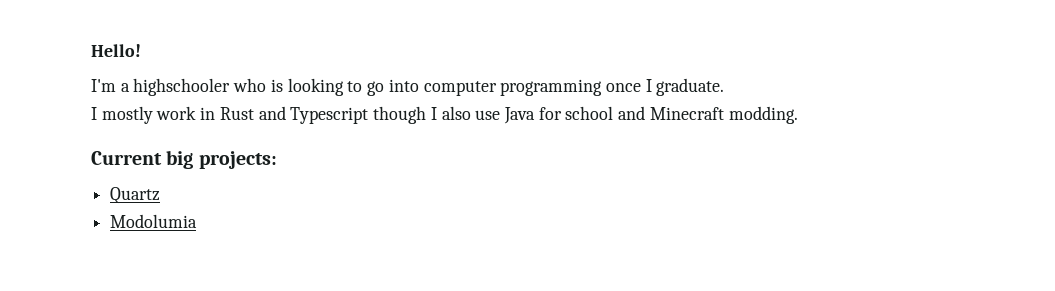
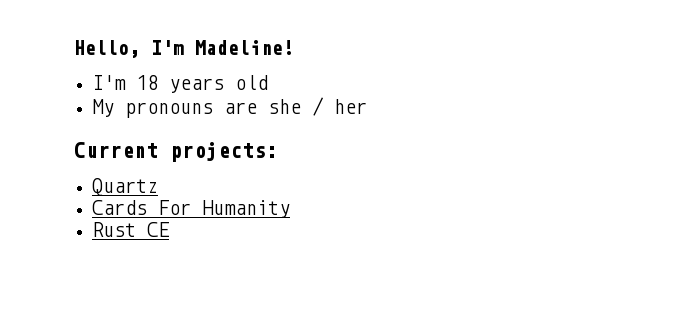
[91,44,141,57] [91,78,725,96] [91,106,798,124] Hello! // I'm a highschooler who is looking to go into computer programming once I graduate. // I mostly work in Rust and Typescript though I also use Java for school and Minecraft modding. -> [74,40,294,58] [92,75,269,93] [92,97,368,118] Hello, I'm Madeline! // I'm 18 years old // My pronouns are she / her
[166,150,194,169] big -> (158, 150) none
[110,214,198,228] Modolumia -> [92,200,291,218] [92,222,170,237] Cards For Humanity // Rust CE

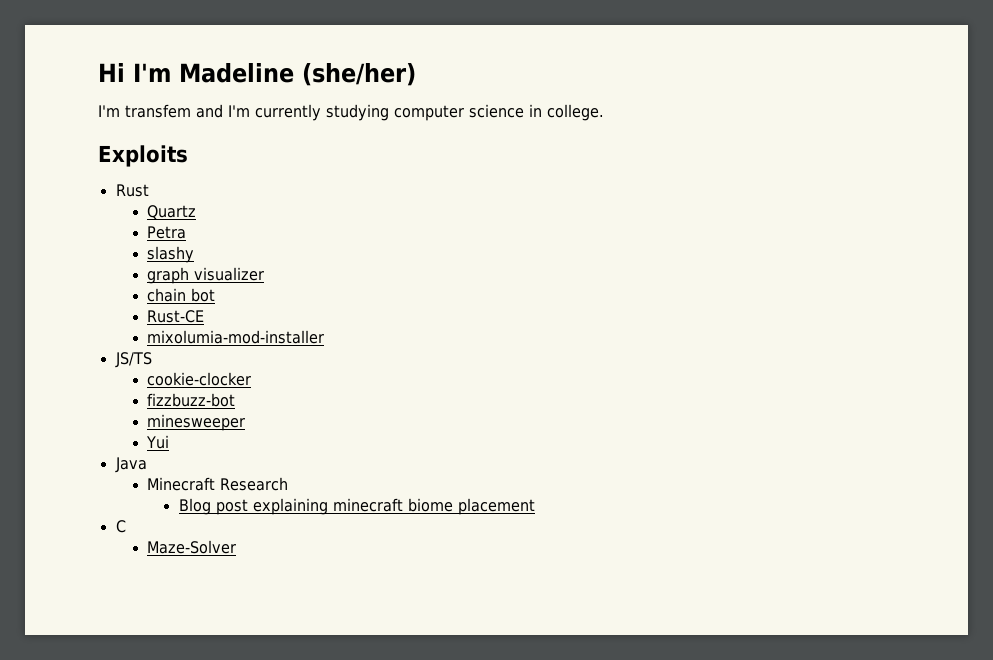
[74,40,294,58] [92,75,269,93] [92,97,368,118] [74,142,278,162] [92,178,159,196] [92,200,291,218] [92,222,170,237] Hello, I'm Madeline! // I'm 18 years old // My pronouns are she / her // Current projects: // Quartz // Cards For Humanity // Rust CE -> [98,63,416,86] [98,104,604,121] [98,145,188,167] [115,184,149,197] [147,205,197,220] [147,226,187,239] [147,246,195,263] [147,267,265,284] [147,288,216,302] [147,310,205,323] [147,330,325,344] [114,352,152,368] [147,372,252,386] [147,393,236,407] [147,414,246,431] [146,435,170,449] [114,457,147,473] [147,477,289,491] [178,498,535,515] [115,520,126,533] [147,540,237,554] Hi I'm Madeline (she/her) // I'm transfem and I'm currently studying computer science in college. // Exploits // Rust // Quartz // Petra // slashy // graph visualizer // chain bot // Rust-CE // mixolumia-mod-installer // JS/TS // cookie-clocker // fizzbuzz-bot // minesweeper // Yui // Java // Minecraft Research // Blog post explaining minecraft biome placement // C // Maze-Solver

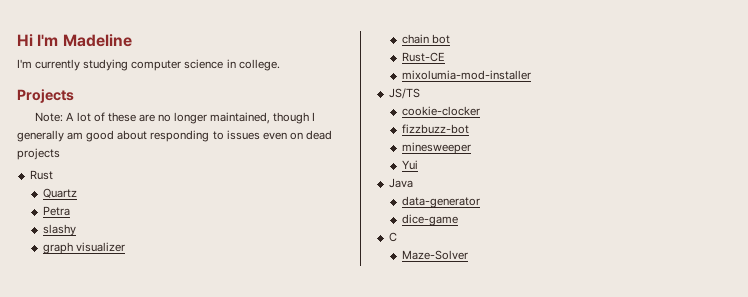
[302,63,416,86] [98,104,250,118] (she/her) // I'm transfem and I'm -> [17,59,32,68] // I'm
[98,145,188,167] Exploits -> [17,89,74,103] [35,112,316,124] [17,130,332,142] [17,148,60,160] Projects // Note: A lot of these are no longer maintained, though I generally am good about responding to issues even on dead projects
[147,477,289,491] [178,498,535,515] Minecraft Research // Blog post explaining minecraft biome placement -> [401,196,480,208] [401,214,458,226] data-generator // dice-game

